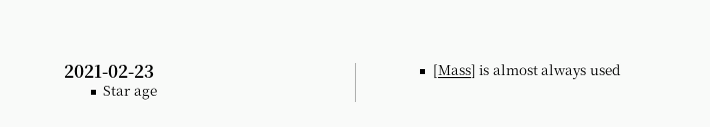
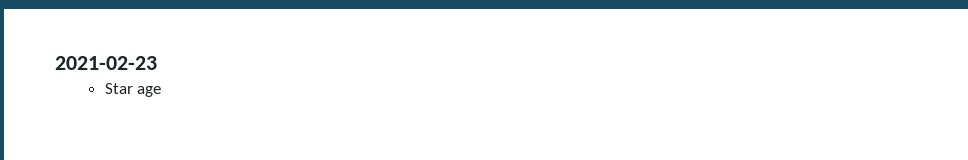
[431,64,622,80] // [Mass] is almost always used -> (162, 91) none

